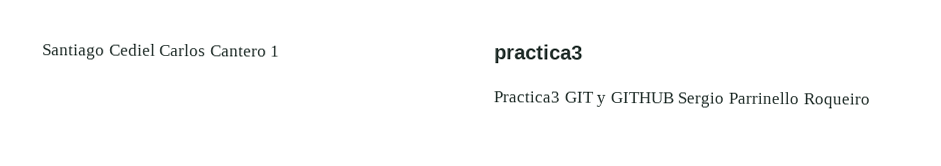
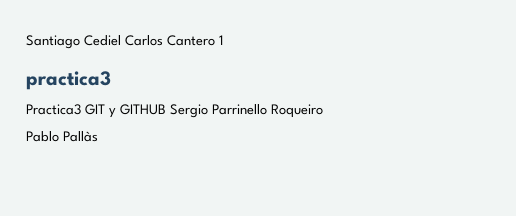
(870, 101) none -> [26,131,98,142] // Pablo Pallàs

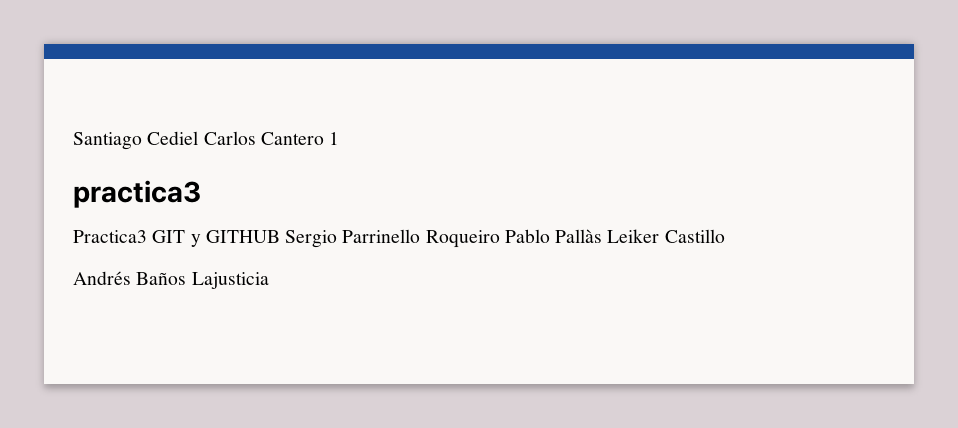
(323, 111) // -> (500, 239) none
(98, 136) none -> [607,229,725,243] [73,271,269,289] Leiker Castillo // Andrés Baños Lajusticia

